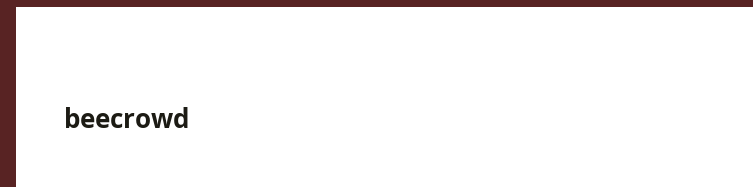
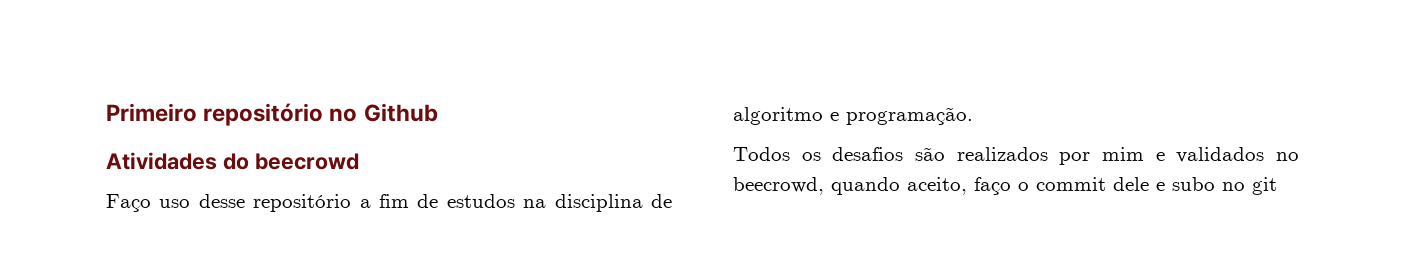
[64,107,189,128] beecrowd -> [106,103,438,126] [106,152,359,170] [106,194,672,212] [733,107,973,125] [733,147,1299,165] [733,177,1277,195] Primeiro repositório no Github // Atividades do beecrowd // Faço uso desse repositório a fim de estudos na disciplina de algoritmo e programação. // Todos os desafios são realizados por mim e validados no beecrowd, quando aceito, faço o commit dele e subo no git

